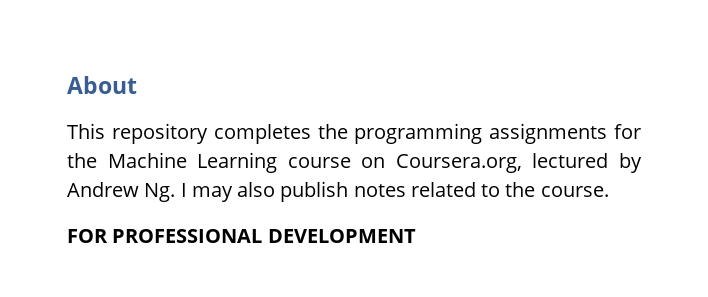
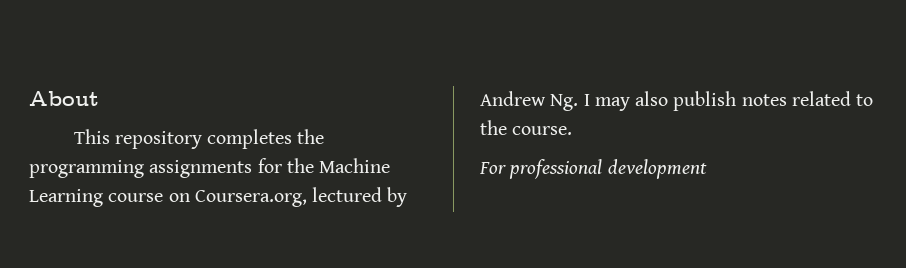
[67,229,416,243] FOR PROFESSIONAL DEVELOPMENT -> [479,159,707,179] For professional development

